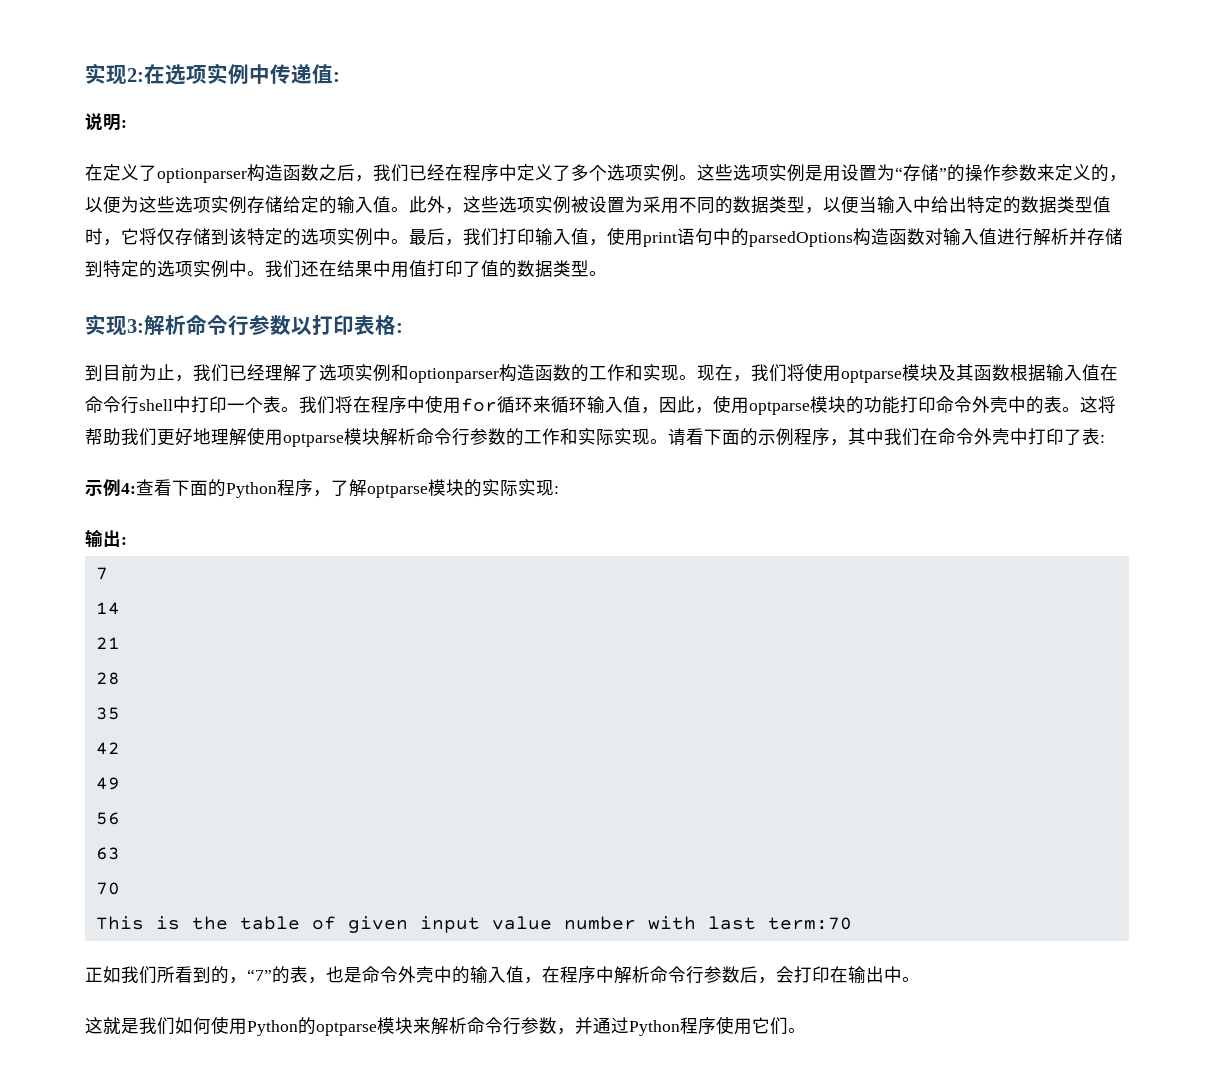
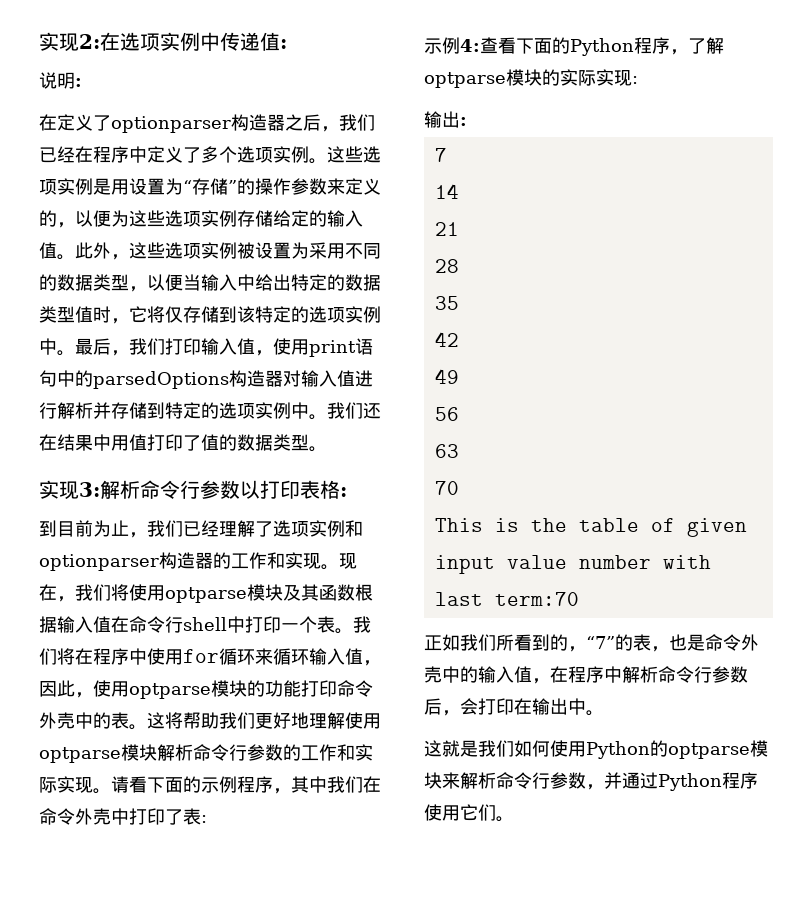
[283,164,319,181] 函数 -> [267,114,285,131] 器
[889,228,925,245] 函数 -> [265,370,283,387] 器
[535,364,571,381] 函数 -> [195,552,213,569] 器

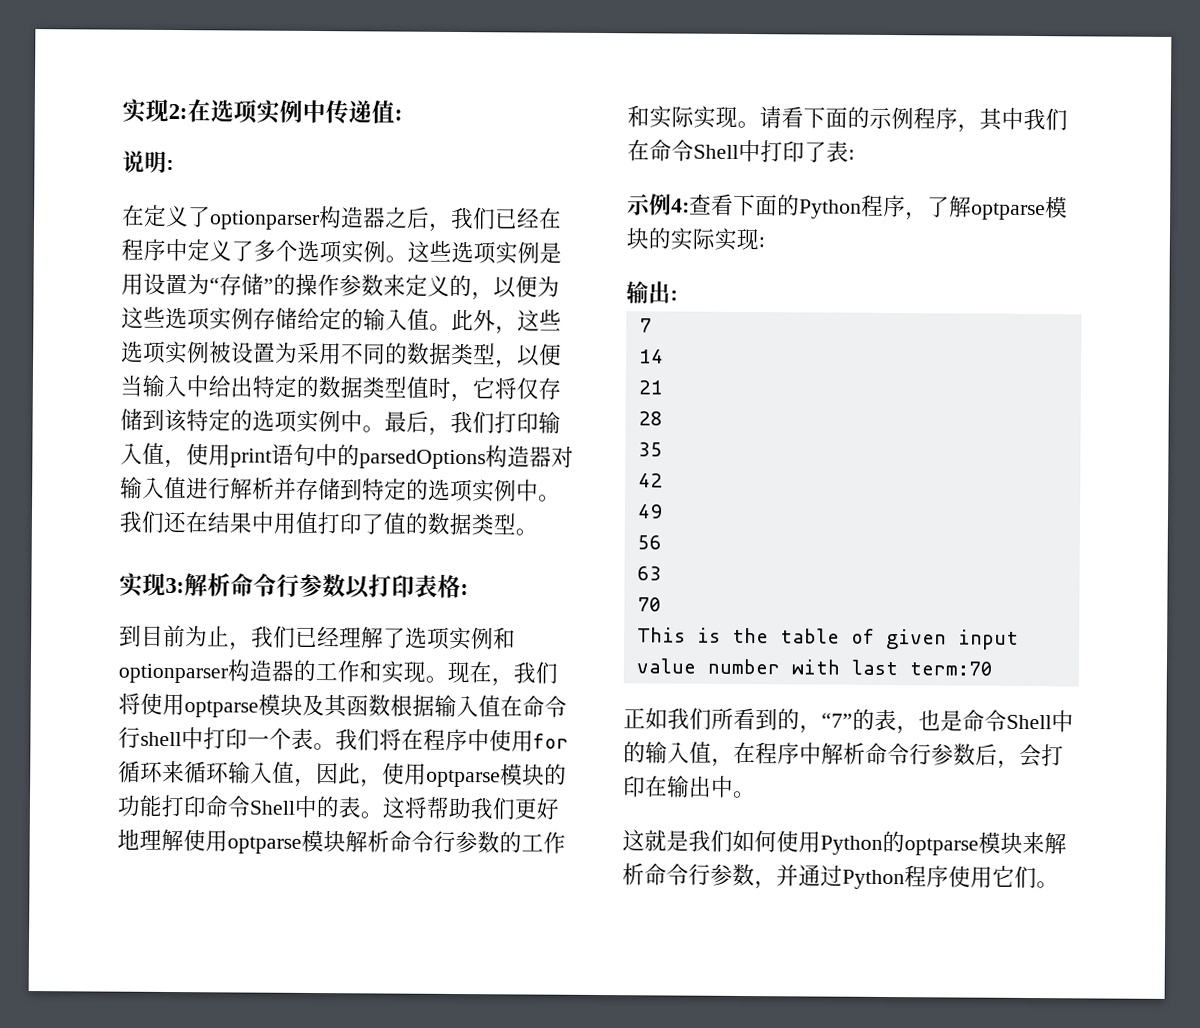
[39,712,75,729] 外壳 -> [249,800,295,815] Shell
[75,808,111,825] 外壳 -> [693,144,739,159] Shell
[741,634,759,651] [424,666,442,683] 外壳 -> [1006,714,1052,730] Shell

